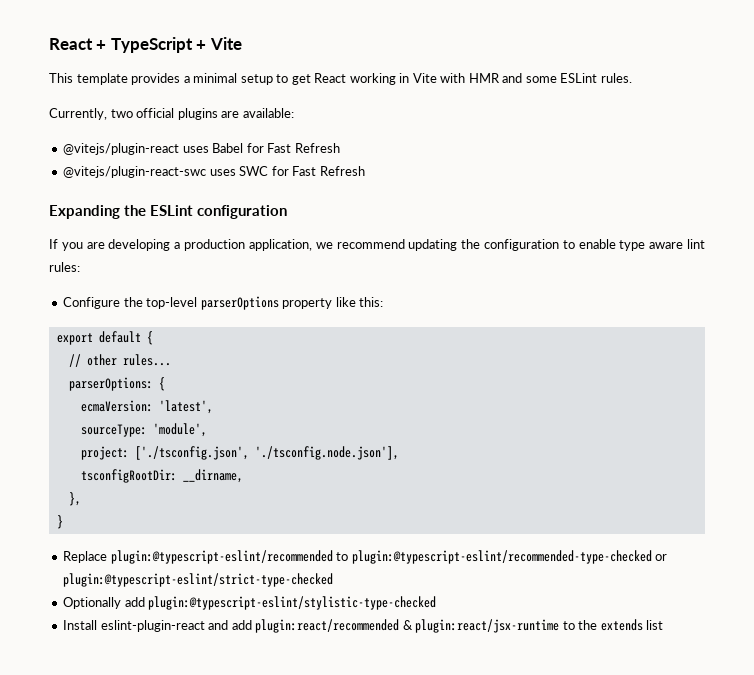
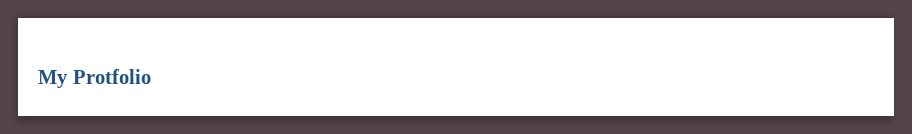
[49,37,242,53] [49,73,632,85] [49,108,294,120] [63,143,340,155] [63,166,365,178] [49,205,288,219] [49,239,705,251] [49,262,80,272] [63,296,384,310] [56,331,153,345] [68,354,171,367] [68,377,165,391] [80,400,213,414] [80,423,207,437] [80,446,399,460] [80,469,243,483] [68,492,81,506] [56,515,63,529] [63,550,668,564] [63,573,334,587] [63,596,437,610] [63,619,664,633] React + TypeScript + Vite // This template provides a minimal setup to get React working in Vite with HMR and some ESLint rules. // Currently, two official plugins are available: // @vitejs/plugin-react uses Babel for Fast Refresh // @vitejs/plugin-react-swc uses SWC for Fast Refresh // Expanding the ESLint configuration // If you are developing a production application, we recommend updating the configuration to enable type aware lint rules: // Configure the top-level parserOptions property like this: // export default { // // other rules... // parserOptions: { // ecmaVersion: 'latest', // sourceType: 'module', // project: ['./tsconfig.json', './tsconfig.node.json'], // tsconfigRootDir: __dirname, // }, // } // Replace plugin:@typescript-eslint/recommended to plugin:@typescript-eslint/recommended-type-checked or plugin:@typescript-eslint/strict-type-checked // Optionally add plugin:@typescript-eslint/stylistic-type-checked // Install eslint-plugin-react and add plugin:react/recommended & plugin:react/jsx-runtime to the extends list -> [38,69,151,88] My Protfolio

